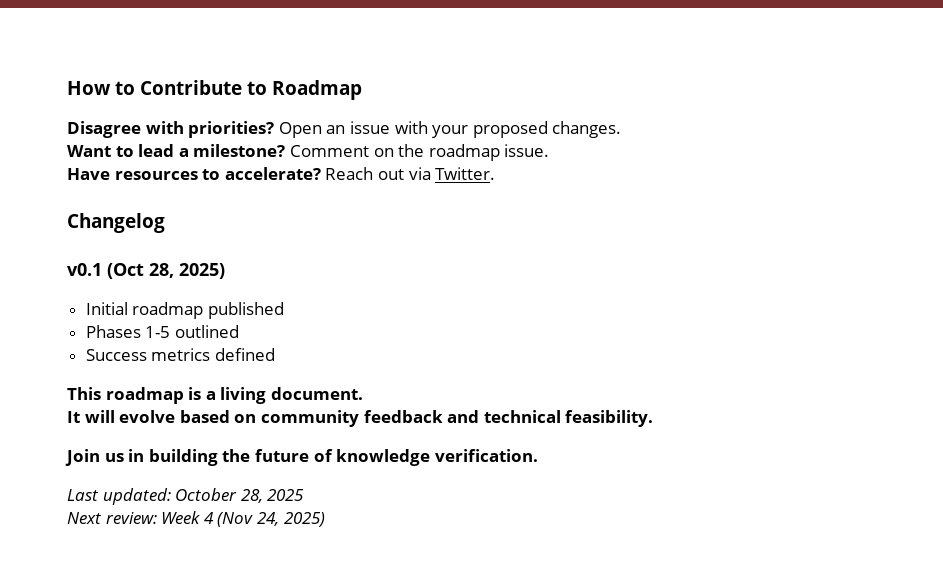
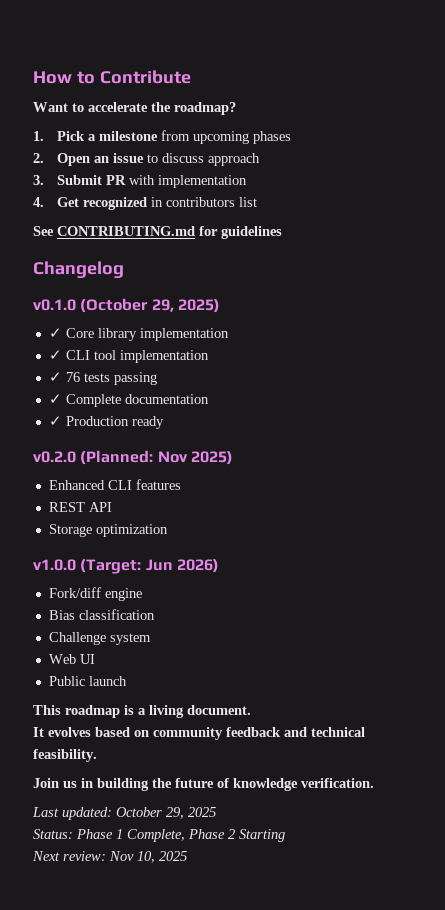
[247,80,362,100] [67,121,622,138] [67,144,550,161] [67,167,496,180] [67,213,165,233] [67,263,225,279] [85,302,284,319] [85,325,239,338] [85,348,275,361] to Roadmap // Disagree with priorities? Open an issue with your proposed changes. // Want to lead a milestone? Comment on the roadmap issue. // Have resources to accelerate? Reach out via Twitter. // Changelog // v0.1 (Oct 28, 2025) // Initial roadmap published // Phases 1-5 outlined // Success metrics defined -> [33,102,236,115] [33,130,291,144] [33,153,260,166] [33,175,247,188] [33,197,257,210] [33,226,282,239] [33,261,124,278] [33,298,220,313] [48,328,229,341] [48,350,209,363] [48,372,157,385] [48,394,209,407] [48,416,164,429] [33,450,233,465] [48,479,181,490] [48,502,112,512] [48,524,168,537] [33,559,219,574] [48,587,142,601] [48,609,155,620] [48,632,151,645] [48,654,95,664] [48,676,127,686] // Want to accelerate the roadmap? // 1. Pick a milestone from upcoming phases // 2. Open an issue to discuss approach // 3. Submit PR with implementation // 4. Get recognized in contributors list // See CONTRIBUTING.md for guidelines // Changelog // v0.1.0 (October 29, 2025) // ✓ Core library implementation // ✓ CLI tool implementation // ✓ 76 tests passing // ✓ Complete documentation // ✓ Production ready // v0.2.0 (Planned: Nov 2025) // Enhanced CLI features // REST API // Storage optimization // v1.0.0 (Target: Jun 2026) // Fork/diff engine // Bias classification // Challenge system // Web UI // Public launch
[84,410,176,423] will evolve -> [48,727,91,737] evolves
[240,489,263,503] 28, -> [166,807,184,819] 29,
[67,511,325,527] Next review: Week 4 (Nov 24, 2025) -> [33,829,285,842] [32,851,187,863] Status: Phase 1 Complete, Phase 2 Starting // Next review: Nov 10, 2025

